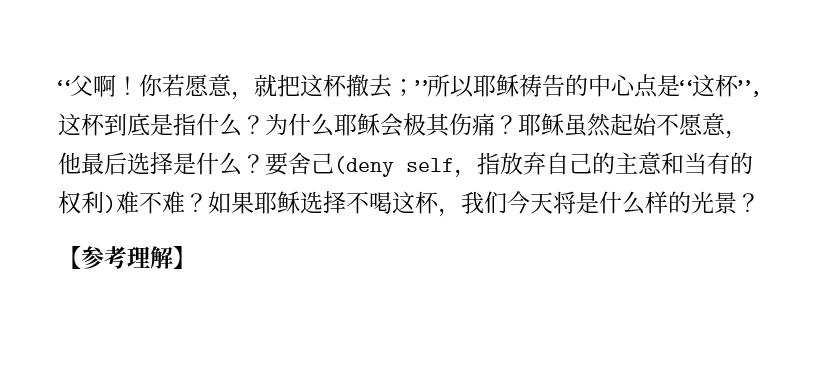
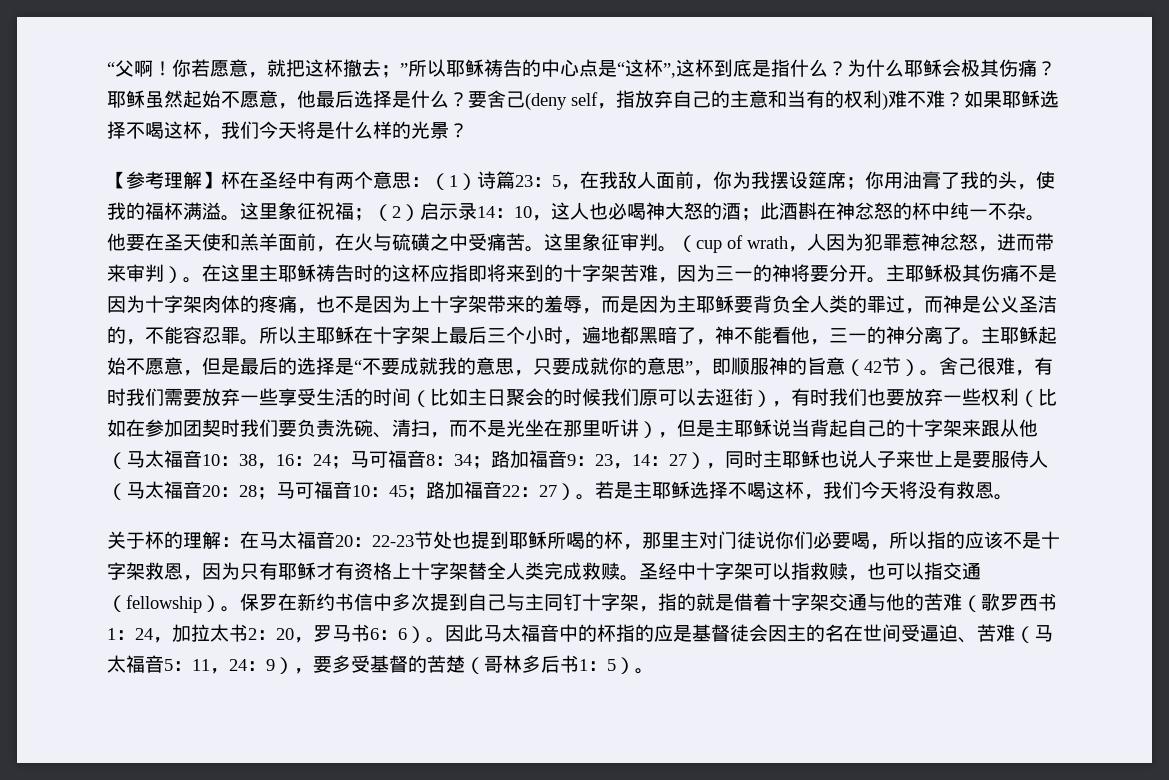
(196, 257) none -> [221,171,1055,190] [107,202,1045,221] [107,233,1054,253] [107,264,1057,283] [107,295,1057,314] [107,326,1057,345] [107,357,1053,376] [107,388,1057,407] [107,419,1038,438] [107,450,1048,469] [107,481,1013,500] [107,531,1060,550] [107,562,981,581] [107,593,1057,613] [107,624,1053,643] [107,655,654,674] 杯在圣经中有两个意思：（1）诗篇23：5，在我敌人面前，你为我摆设筵席；你用油膏了我的头，使我的福杯满溢。这里象征祝福；（2）启示录14：10，这人也必喝神大怒的酒；此酒斟在神忿怒的杯中纯一不杂。他要在圣天使和羔羊面前，在火与硫磺之中受痛苦。这里象征审判。（cup of wrath，人因为犯罪惹神忿怒，进而带来审判）。在这里主耶稣祷告时的这杯应指即将来到的十字架苦难，因为三一的神将要分开。主耶稣极其伤痛不是因为十字架肉体的疼痛，也不是因为上十字架带来的羞辱，而是因为主耶稣要背负全人类的罪过，而神是公义圣洁的，不能容忍罪。所以主耶稣在十字架上最后三个小时，遍地都黑暗了，神不能看他，三一的神分离了。主耶稣起始不愿意，但是最后的选择是“不要成就我的意思，只要成就你的意思”，即顺服神的旨意（42节）。舍己很难，有时我们需要放弃一些享受生活的时间（比如主日聚会的时候我们原可以去逛街），有时我们也要放弃一些权利（比如在参加团契时我们要负责洗碗、清扫，而不是光坐在那里听讲），但是主耶稣说当背起自己的十字架来跟从他（马太福音10：38，16：24；马可福音8：34；路加福音9：23，14：27），同时主耶稣也说人子来世上是要服侍人（马太福音20：28；马可福音10：45；路加福音22：27）。若是主耶稣选择不喝这杯，我们今天将没有救恩。 // 关于杯的理解：在马太福音20：22-23节处也提到耶稣所喝的杯，那里主对门徒说你们必要喝，所以指的应该不是十字架救恩，因为只有耶稣才有资格上十字架替全人类完成救赎。圣经中十字架可以指救赎，也可以指交通（fellowship）。保罗在新约书信中多次提到自己与主同钉十字架，指的就是借着十字架交通与他的苦难（歌罗西书1：24，加拉太书2：20，罗马书6：6）。因此马太福音中的杯指的应是基督徒会因主的名在世间受逼迫、苦难（马太福音5：11，24：9），要多受基督的苦楚（哥林多后书1：5）。

